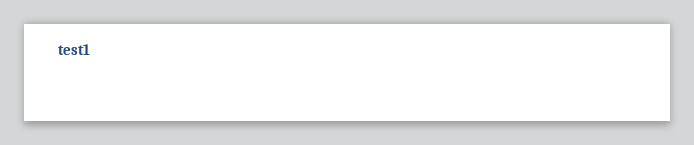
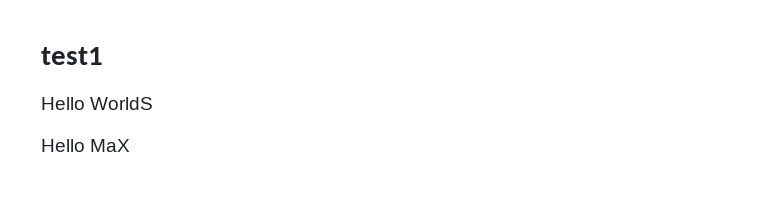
(90, 49) none -> [41,97,154,110] [41,139,131,152] // Hello WorldS // Hello MaX

